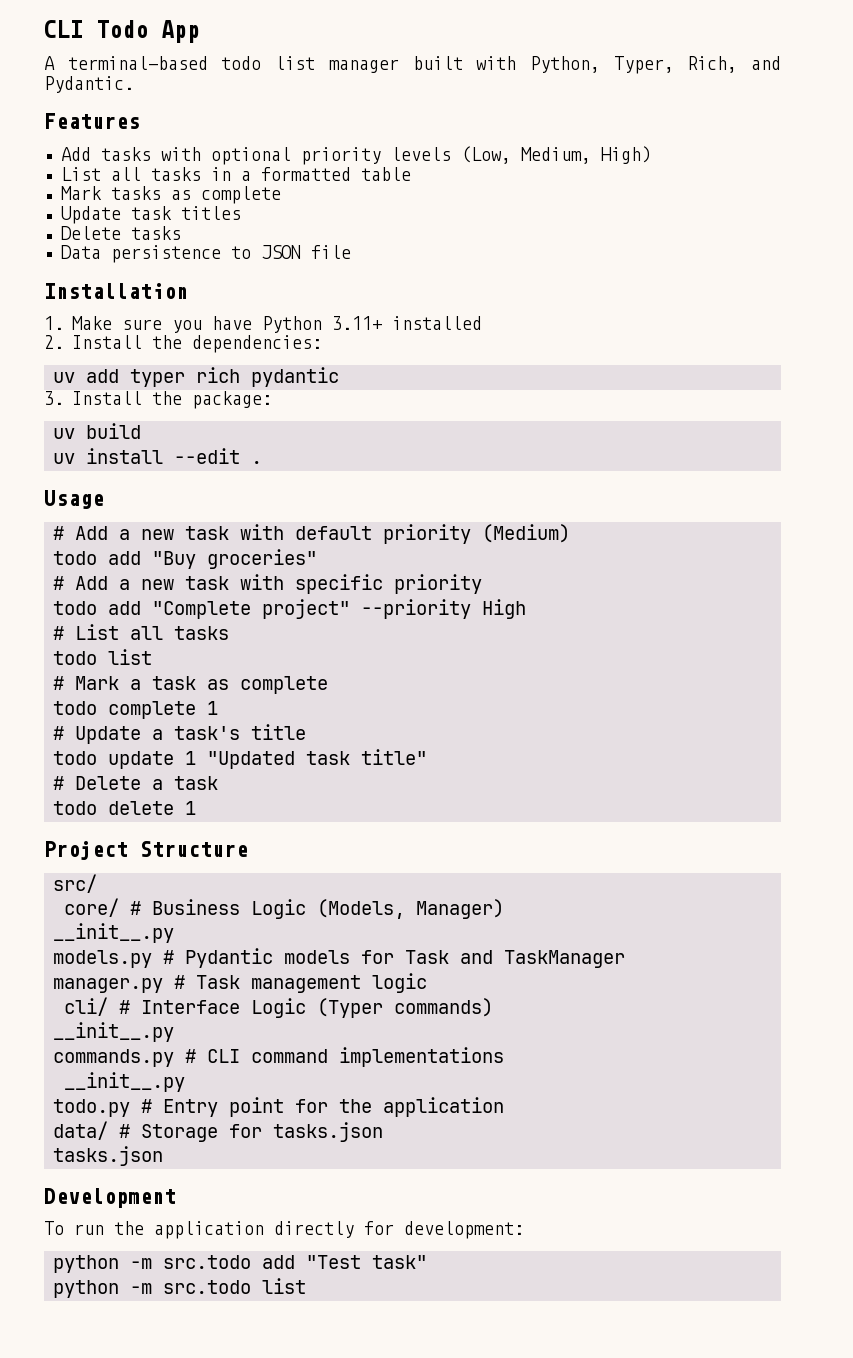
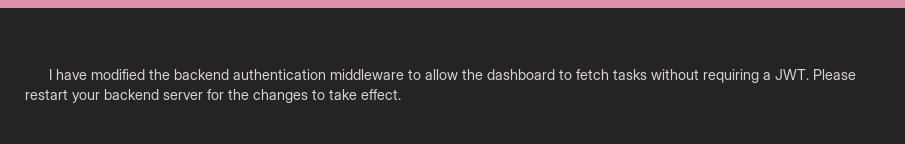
[44,20,200,43] [44,56,781,74] [44,76,134,93] [44,113,140,129] [60,146,651,165] [60,167,411,181] [60,186,281,204] [60,206,241,224] [60,226,181,240] [60,245,351,263] [44,283,188,299] [44,316,482,333] [44,335,322,353] [53,367,339,387] [44,391,272,409] [53,423,141,439] [53,448,262,464] [44,490,104,509] [53,524,570,544] [53,549,317,569] [53,574,482,594] [53,599,526,619] [53,624,229,640] [53,649,152,665] [53,676,328,694] [53,701,218,719] [53,724,306,744] [53,749,427,769] [53,776,218,790] [53,801,196,815] [44,841,248,860] [53,874,97,893] [64,898,504,919] [53,923,174,943] [53,948,625,968] [53,973,427,993] [64,997,493,1018] [53,1022,174,1042] [53,1047,504,1067] [64,1072,185,1092] [53,1097,504,1117] [53,1121,383,1142] [53,1146,163,1166] [44,1188,176,1208] [44,1221,524,1239] [53,1255,427,1273] [53,1278,306,1298] CLI Todo App // A terminal-based todo list manager built with Python, Typer, Rich, and Pydantic. // Features // Add tasks with optional priority levels (Low, Medium, High) // List all tasks in a formatted table // Mark tasks as complete // Update task titles // Delete tasks // Data persistence to JSON file // Installation // 1. Make sure you have Python 3.11+ installed // 2. Install the dependencies: // uv add typer rich pydantic // 3. Install the package: // uv build // uv install --edit . // Usage // # Add a new task with default priority (Medium) // todo add "Buy groceries" // # Add a new task with specific priority // todo add "Complete project" --priority High // # List all tasks // todo list // # Mark a task as complete // todo complete 1 // # Update a task's title // todo update 1 "Updated task title" // # Delete a task // todo delete 1 // Project Structure // src/ // core/ # Business Logic (Models, Manager) // __init__.py // models.py # Pydantic models for Task and TaskManager // manager.py # Task management logic // cli/ # Interface Logic (Typer commands) // __init__.py // commands.py # CLI command implementations // __init__.py // todo.py # Entry point for the application // data/ # Storage for tasks.json // tasks.json // Development // To run the application directly for development: // python -m src.todo add "Test task" // python -m src.todo list -> [48,69,856,83] [25,89,401,103] I have modified the backend authentication middleware to allow the dashboard to fetch tasks without requiring a JWT. Please restart your backend server for the changes to take effect.

